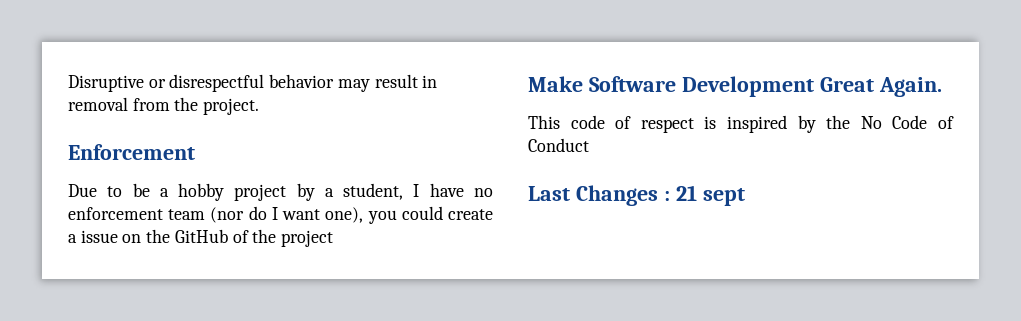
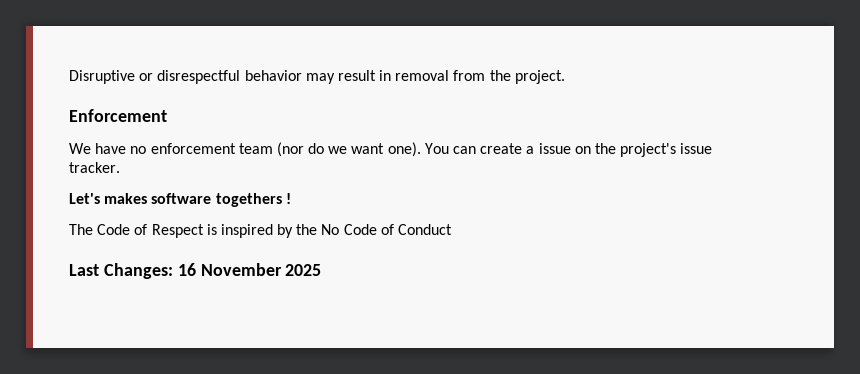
[68,183,420,201] Due to be a hobby project by a student, I -> [69,143,91,154] We
[271,206,443,224] I want one), you could -> [328,142,477,157] we want one). You can
[174,229,334,247] [528,76,942,97] [528,115,694,133] GitHub of the project // Make Software Development Great Again. // This code of respect -> [620,143,713,157] [69,162,120,173] [69,193,291,207] [69,224,204,238] project's issue tracker. // Let's makes software togethers ! // The Code of Respect
[575,185,745,206] Changes : 21 sept -> [103,263,322,279] Changes: 16 November 2025

